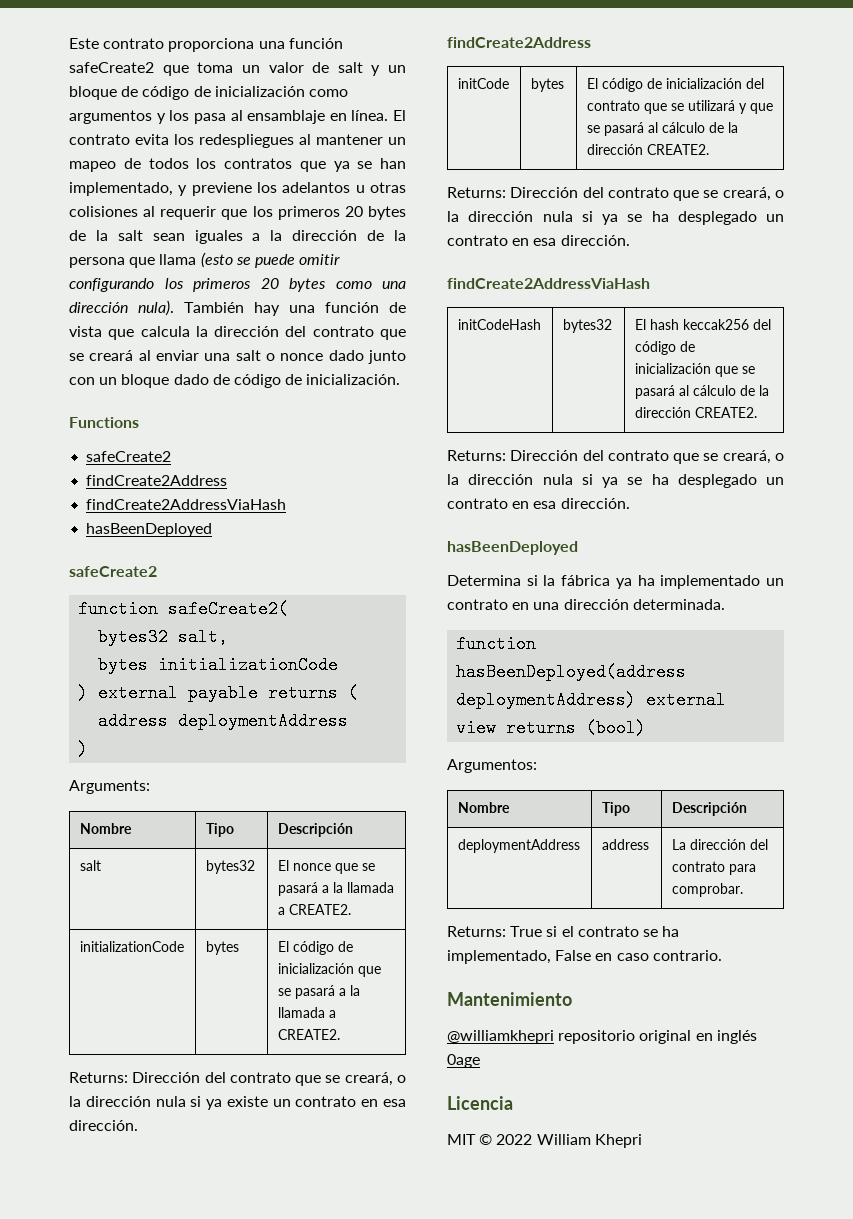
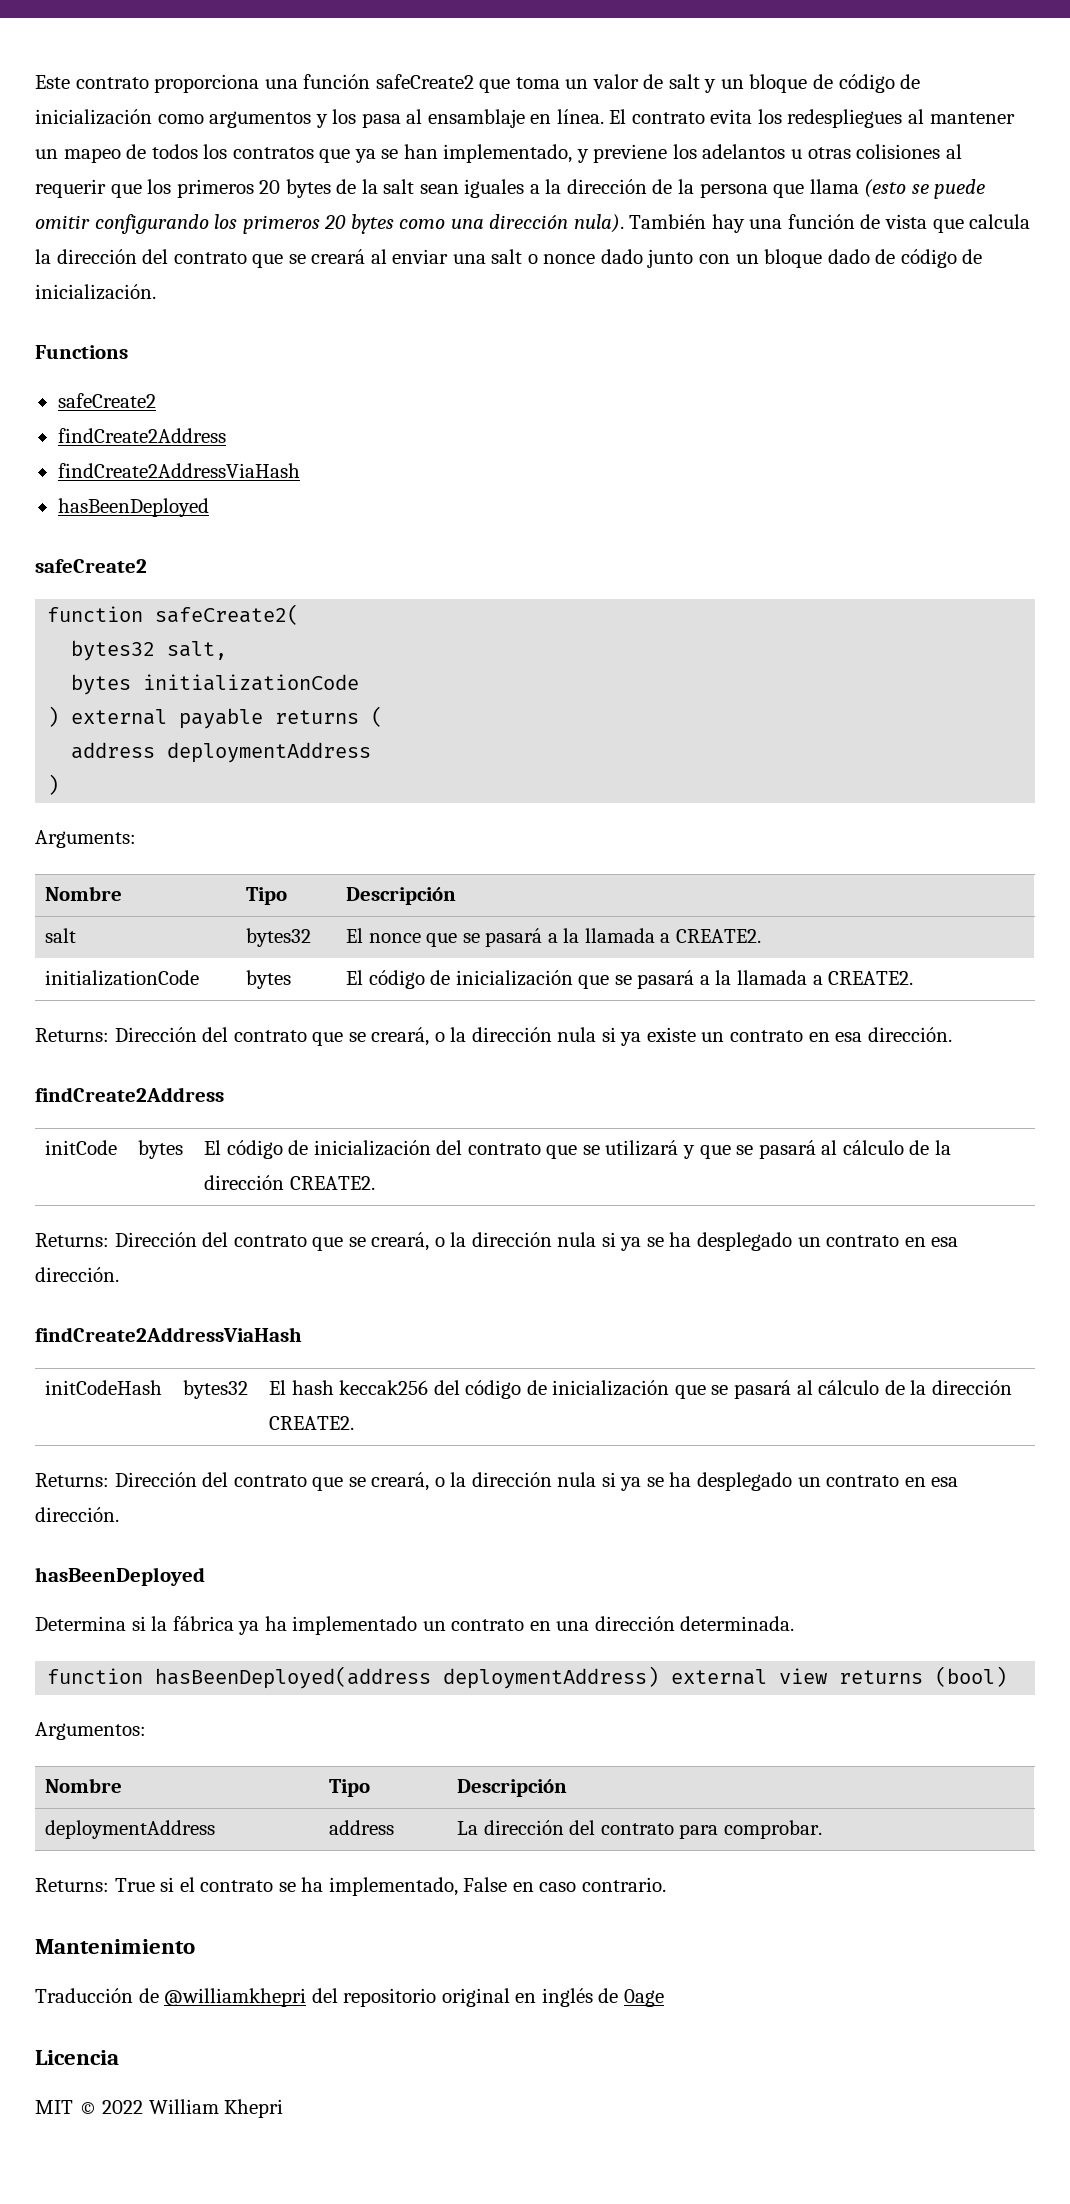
[447,1030,554,1044] @williamkhepri -> [35,1988,338,2007] Traducción de @williamkhepri del
(757, 1037) none -> [598,1988,619,2003] de

